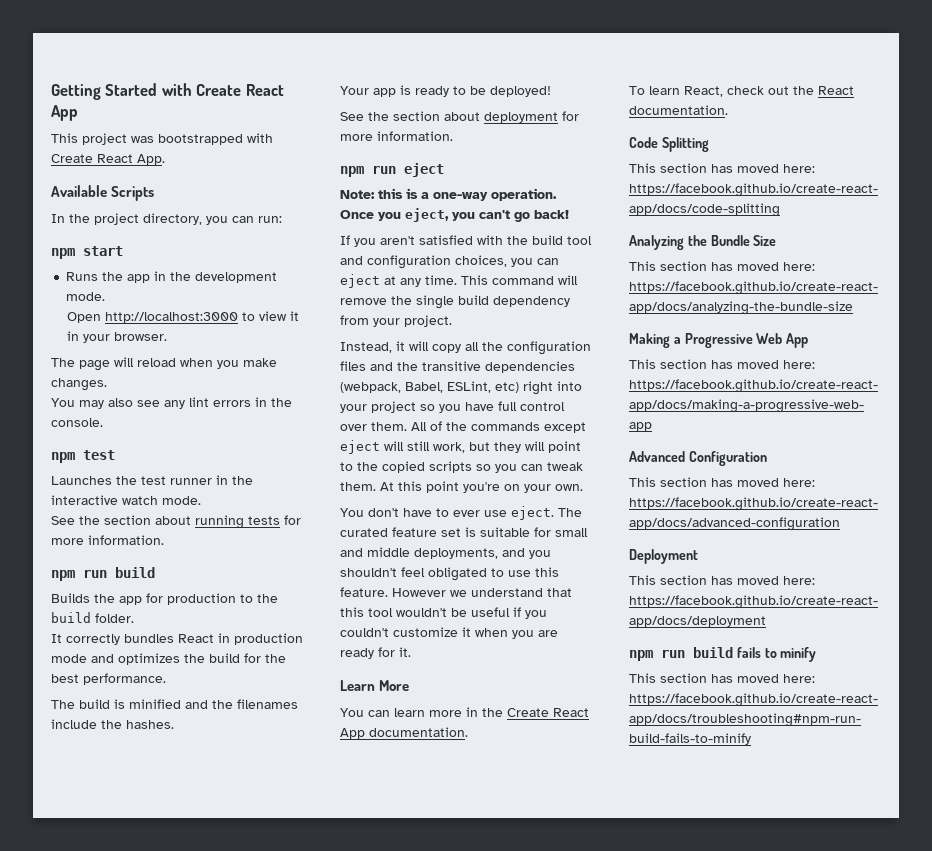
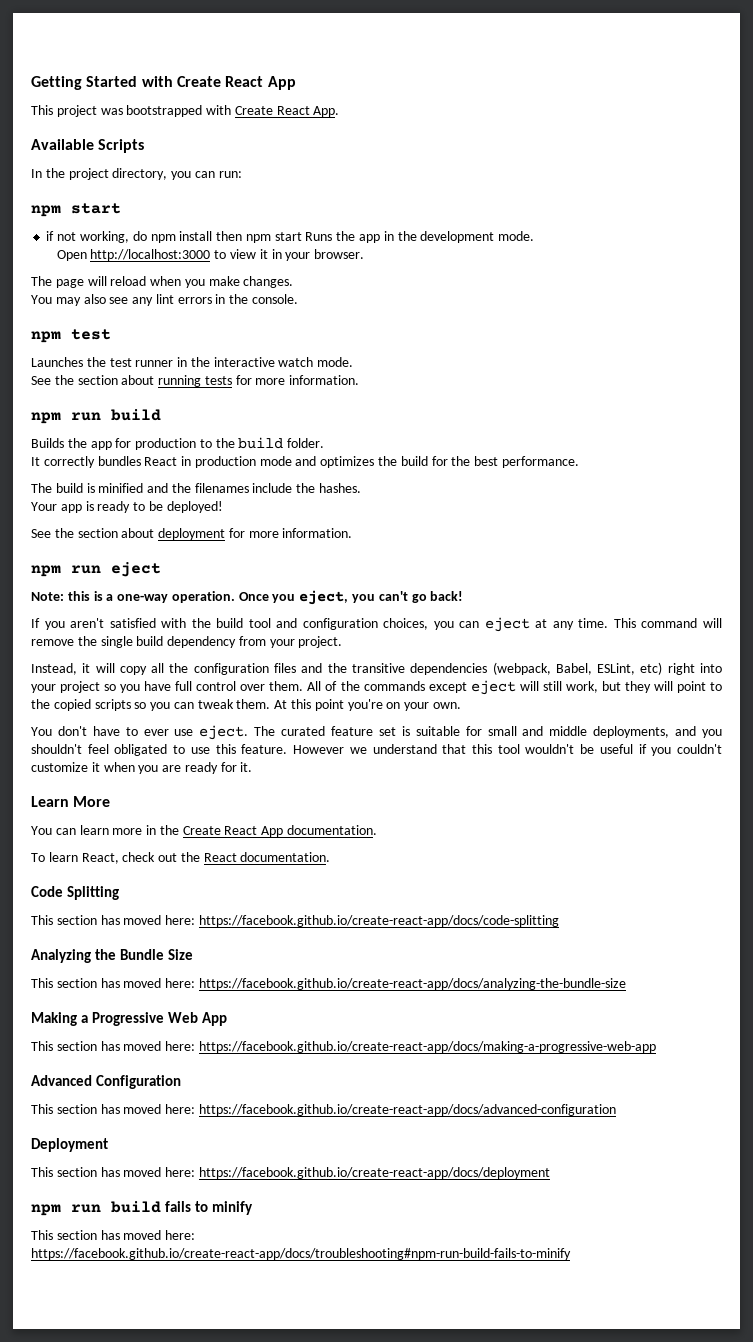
(123, 251) none -> [46,231,302,243] if not working, do npm install then npm start

